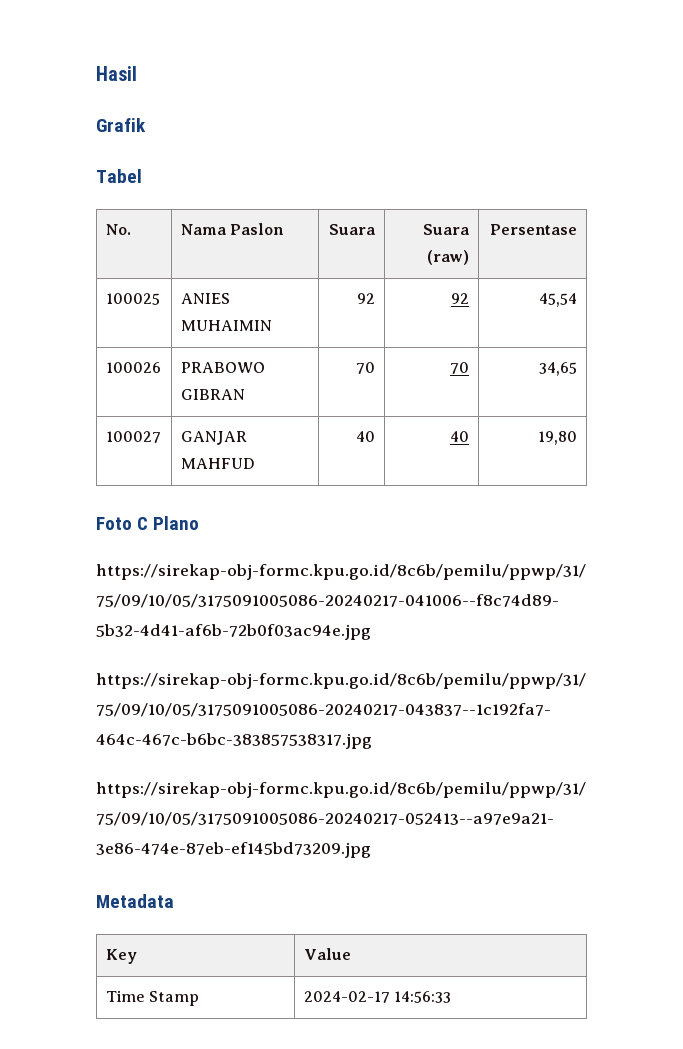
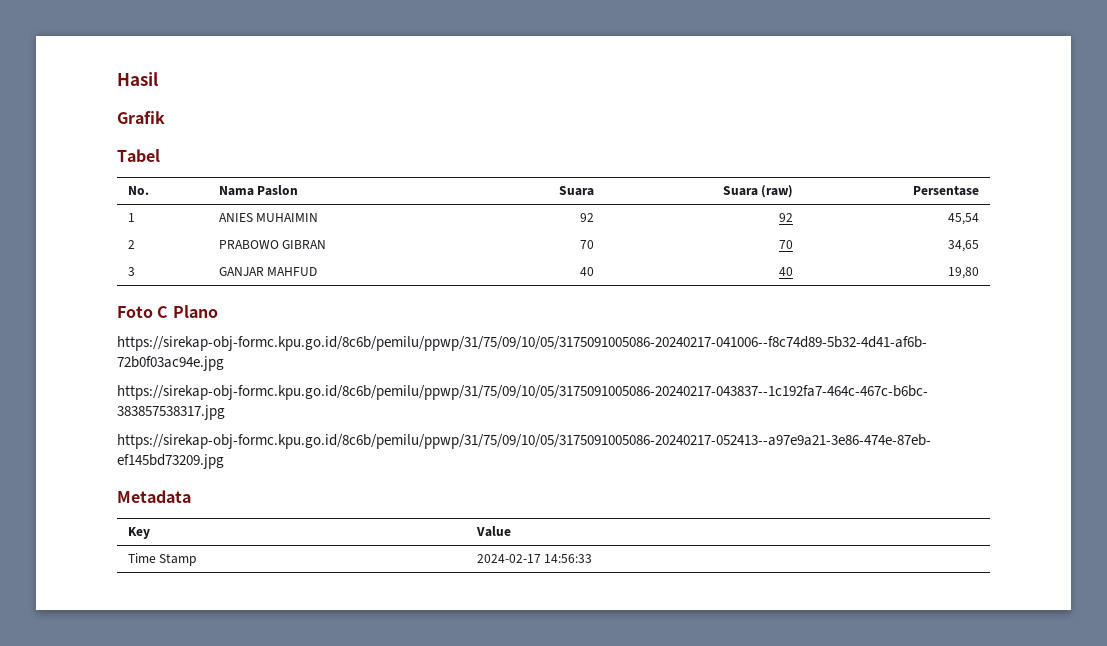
[105,293,160,305] 100025 -> [127,213,135,222] 1
[105,362,161,373] 100026 -> [127,240,135,249] 2
[105,431,161,443] 100027 -> [127,267,135,276] 3

